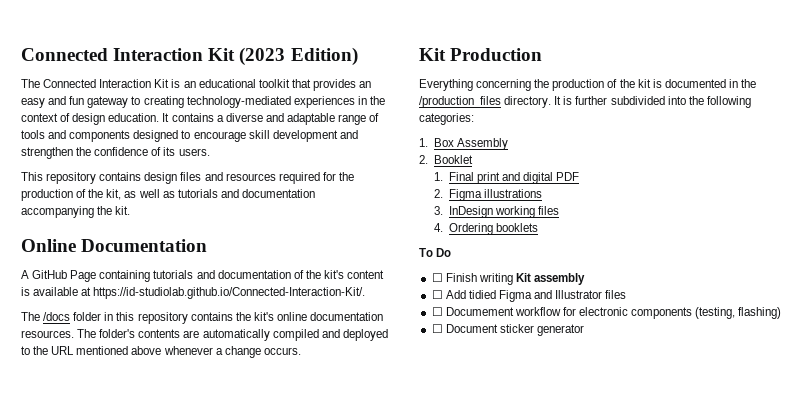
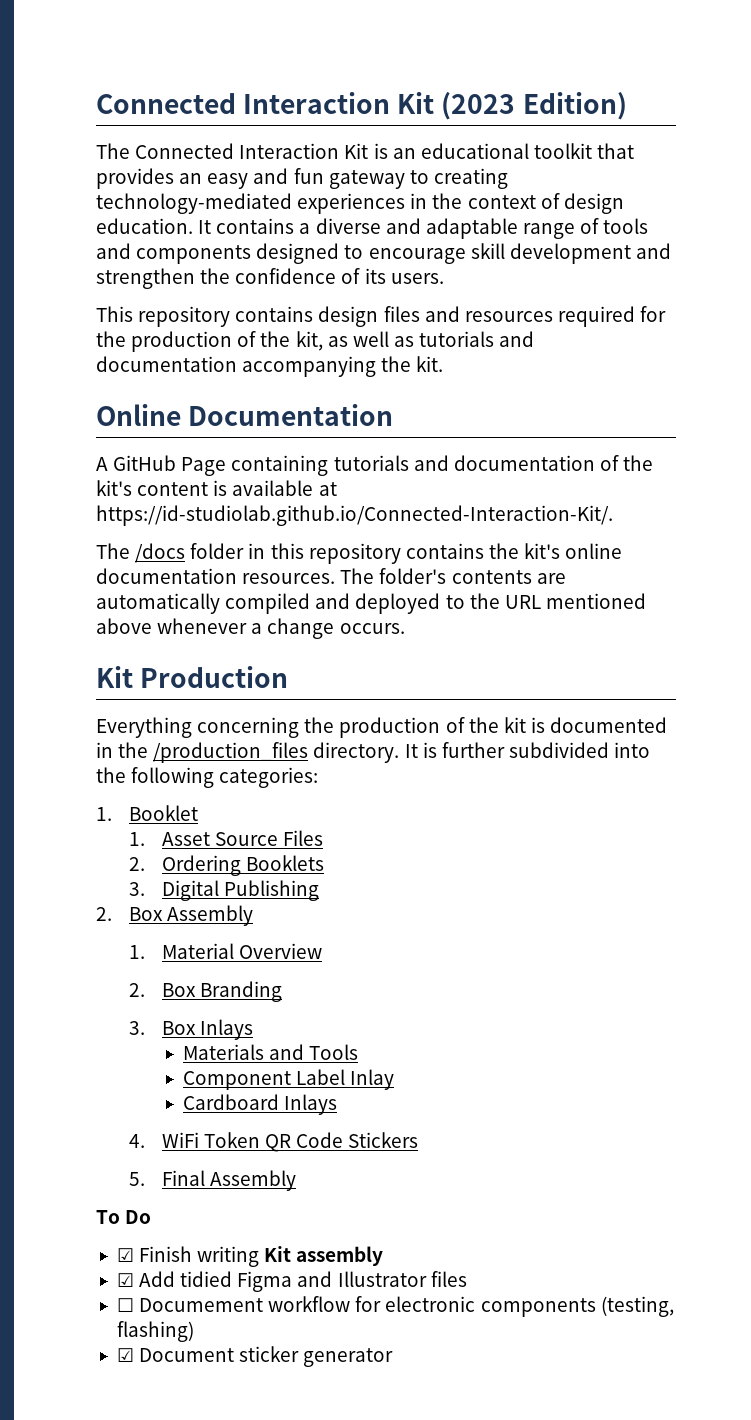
[433,138,509,150] [419,155,473,164] [433,172,580,184] [433,189,543,201] [433,206,560,218] [433,223,539,235] Box Assembly // 2. Booklet // 1. Final print and digital PDF // 2. Figma illustrations // 3. InDesign working files // 4. Ordering booklets -> [128,805,198,821] [128,830,323,846] [128,855,324,876] [128,880,319,901] [96,905,253,926] [128,943,322,959] [128,981,282,1002] [128,1019,253,1040] [182,1044,358,1060] [182,1069,394,1090] [182,1094,337,1115] [128,1132,419,1152] [128,1170,296,1191] Booklet // 1. Asset Source Files // 2. Ordering Booklets // 3. Digital Publishing // 2. Box Assembly // 1. Material Overview // 2. Box Branding // 3. Box Inlays // Materials and Tools // Component Label Inlay // Cardboard Inlays // 4. WiFi Token QR Code Stickers // 5. Final Assembly
[431,273,443,282] ☐ -> [116,1248,134,1262] ☑
[431,290,443,299] ☐ -> [116,1273,134,1287] ☑
[431,324,443,333] ☐ -> [116,1348,134,1362] ☑

